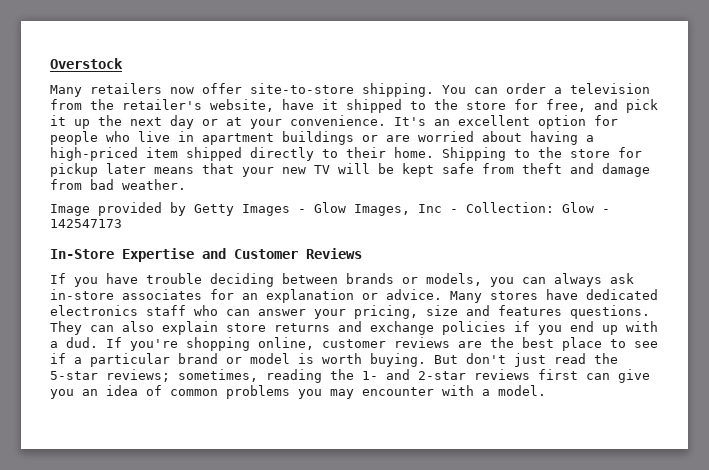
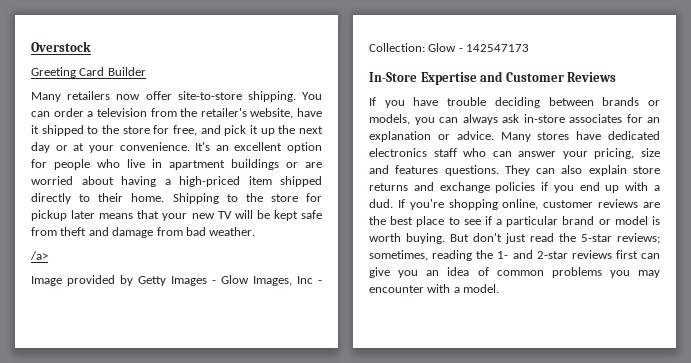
(123, 63) none -> [31,67,146,78] // Greeting Card Builder
(186, 184) none -> [30,251,48,260] // /a>

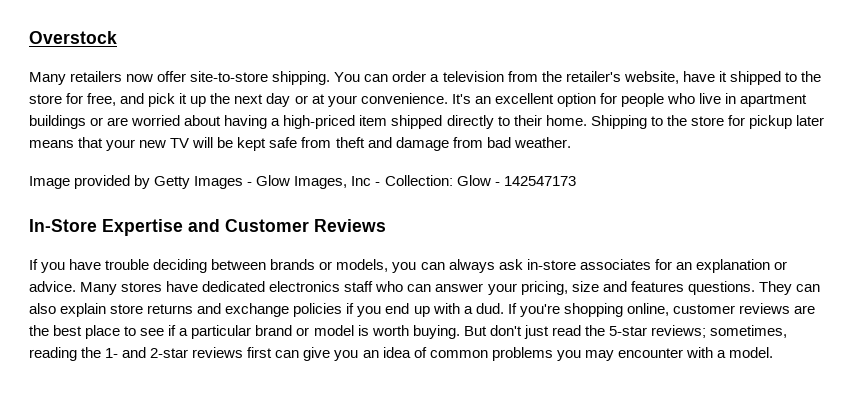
[31,67,146,78] // Greeting Card Builder -> (117, 37) none
[30,251,48,260] // /a> -> (571, 142) none

